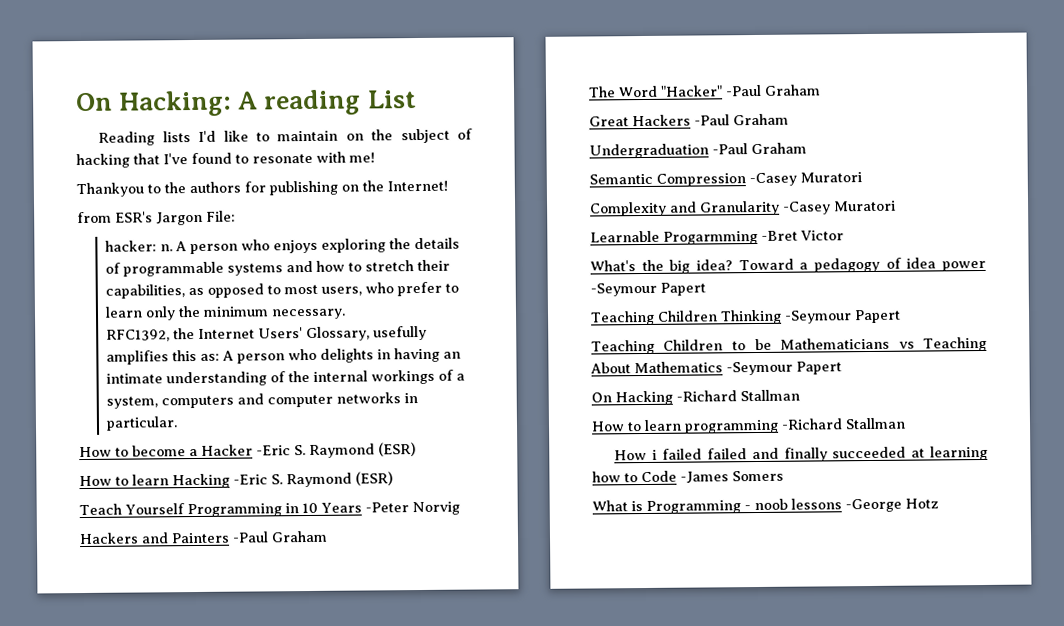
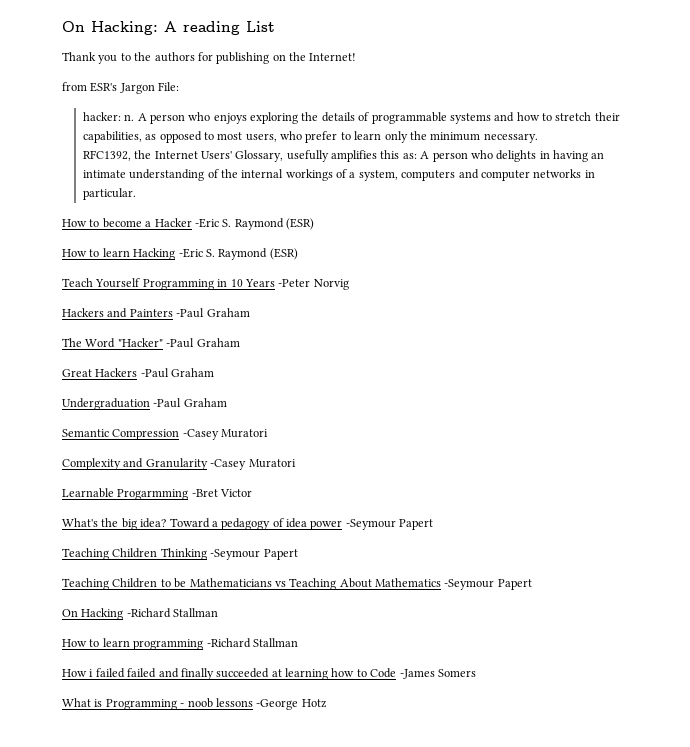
[98,128,473,146] [76,151,375,169] [76,182,144,198] Reading lists I'd like to maintain on the subject of hacking that I've found to resonate with me! // Thankyou -> [62,52,118,64] Thank you

